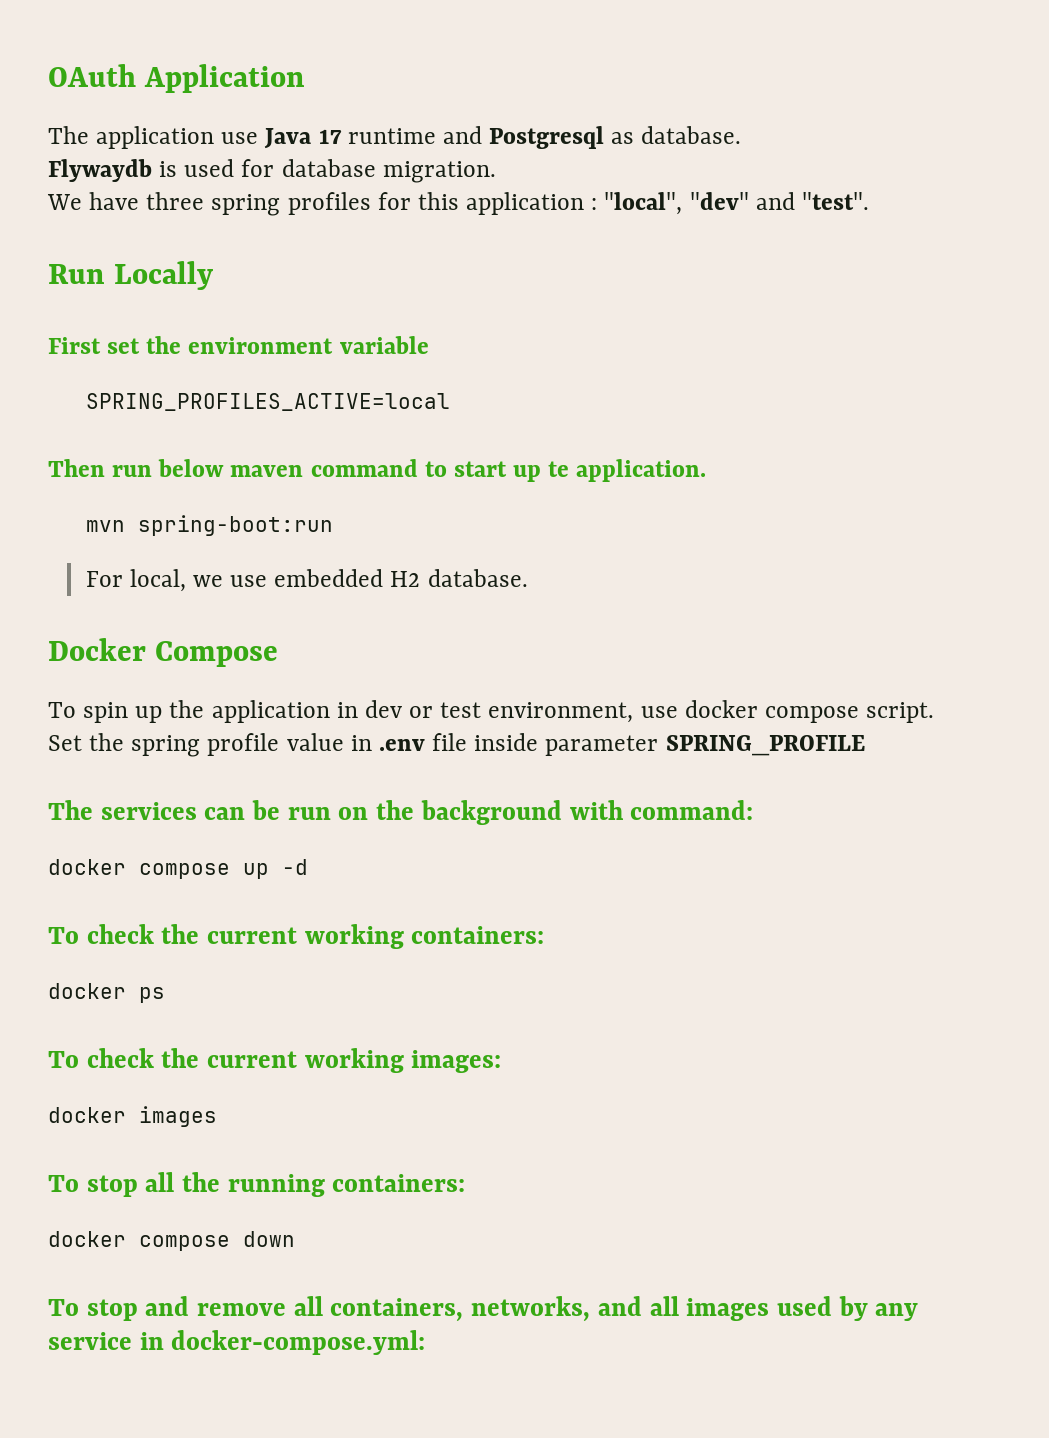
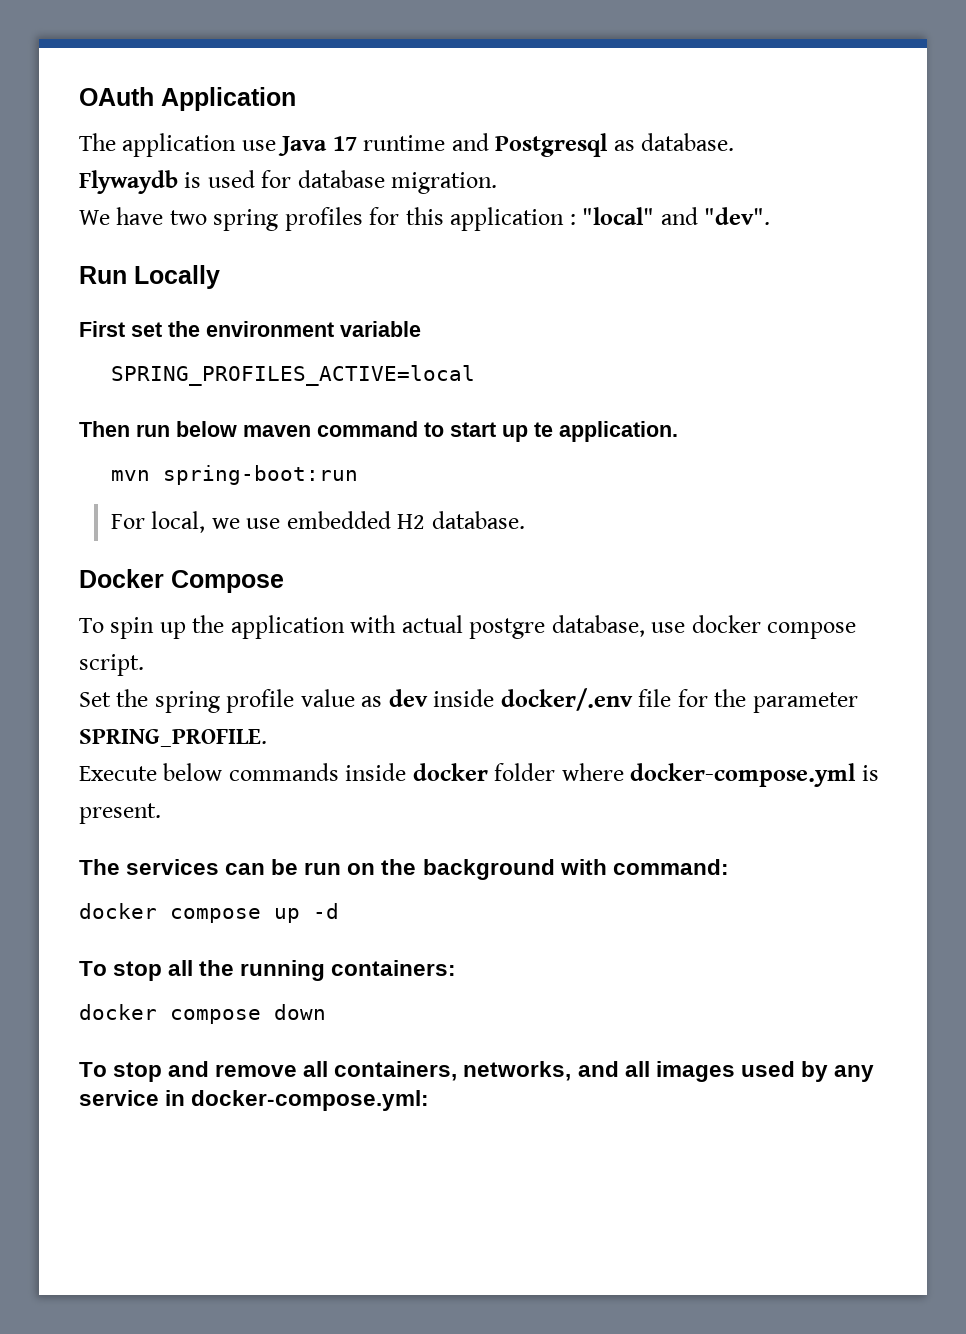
[146,192,205,210] three -> [169,210,207,225] two
[604,192,869,215] "local", "dev" and "test". -> [582,207,771,225] "local" and "dev".
[336,700,634,723] in dev or test environment, -> [350,615,645,639] with actual postgre database,
[350,733,865,756] in .env file inside parameter SPRING_PROFILE -> [361,688,858,713] [79,729,267,747] [79,763,879,787] [79,803,161,824] as dev inside docker/.env file for the parameter SPRING_PROFILE. // Execute below commands inside docker folder where docker-compose.yml is present.
[48,924,545,949] [48,983,165,1003] [48,1048,502,1073] [48,1106,217,1127] // To check the current working containers: // docker ps // To check the current working images: // docker images -> (339, 911) none

